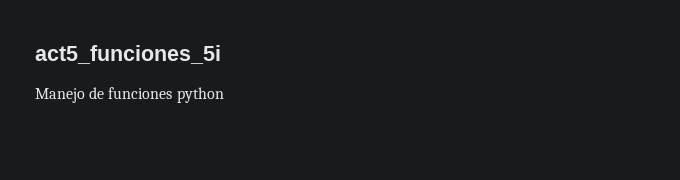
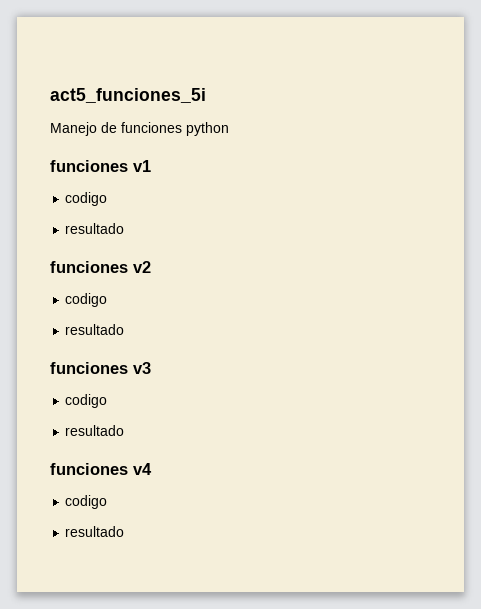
(224, 95) none -> [50,160,151,172] [65,192,108,206] [65,223,125,234] [50,261,151,273] [65,293,108,307] [65,324,125,335] [50,362,151,374] [65,394,108,408] [65,425,125,436] [50,463,152,475] [65,495,108,509] [65,526,125,537] // funciones v1 // codigo // resultado // funciones v2 // codigo // resultado // funciones v3 // codigo // resultado // funciones v4 // codigo // resultado

